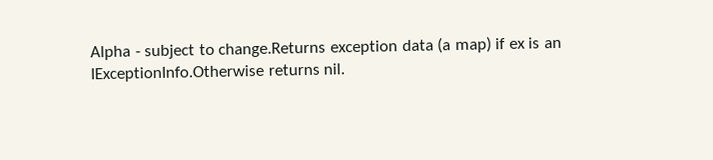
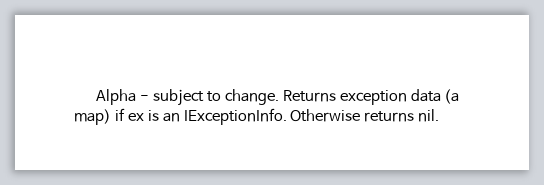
[218,41,327,58] change.Returns -> [224,89,336,105] change. Returns
[90,64,264,83] IExceptionInfo.Otherwise -> [183,108,361,125] IExceptionInfo. Otherwise

